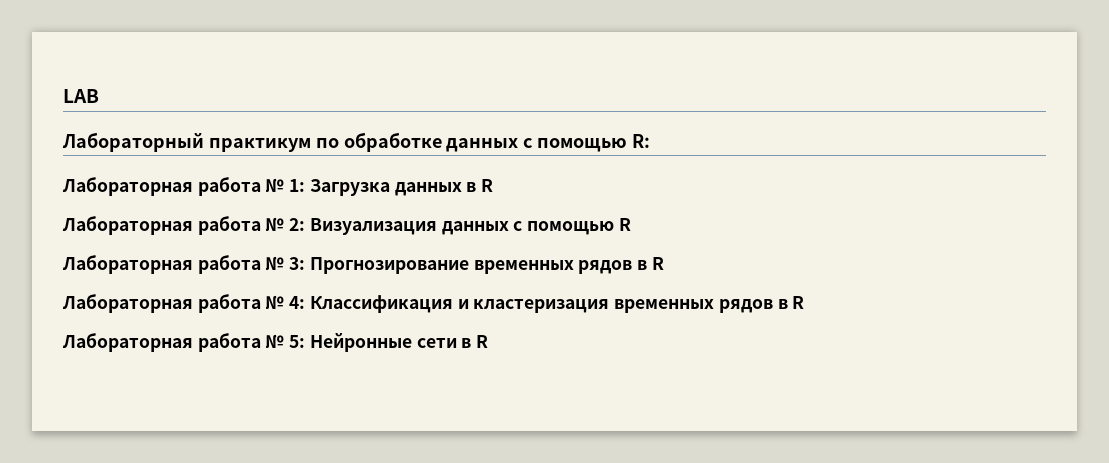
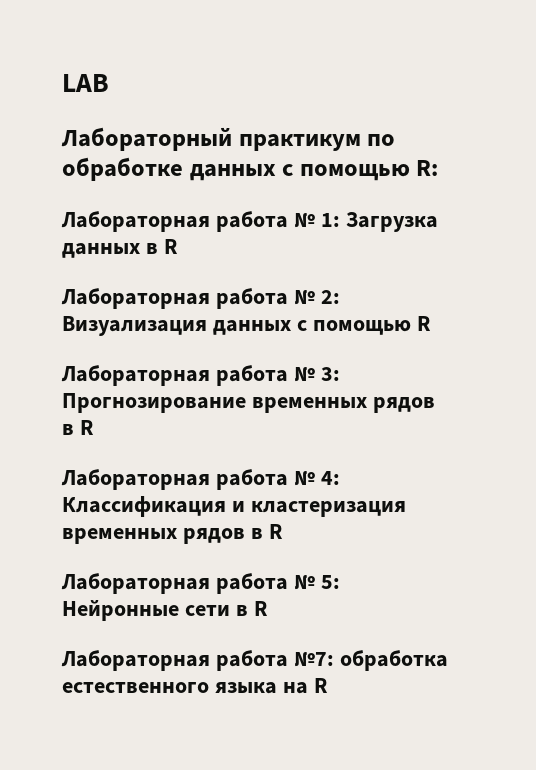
(489, 341) none -> [61,649,448,671] [62,678,328,694] // Лабораторная работа №7: обработка естественного языка на R

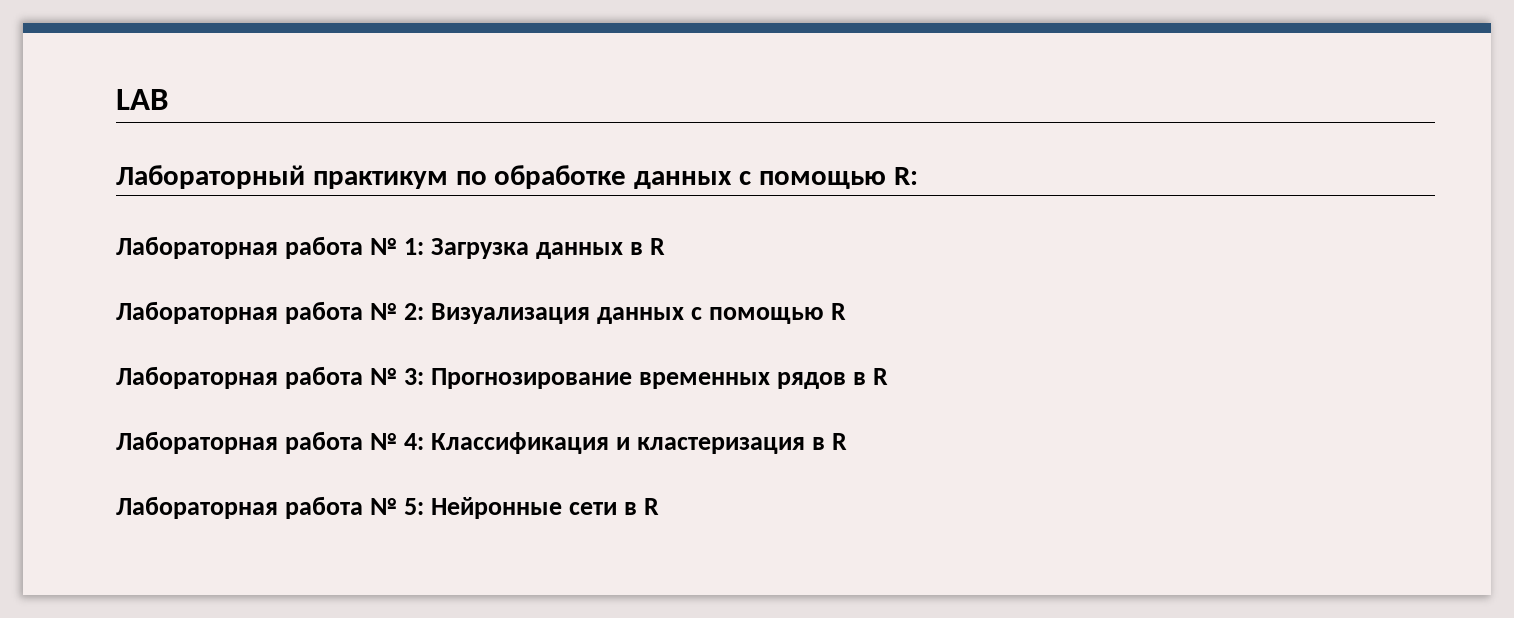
[62,528,245,544] временных рядов -> (806, 445) none
[61,649,448,671] [62,678,328,694] // Лабораторная работа №7: обработка естественного языка на R -> (660, 506) none

